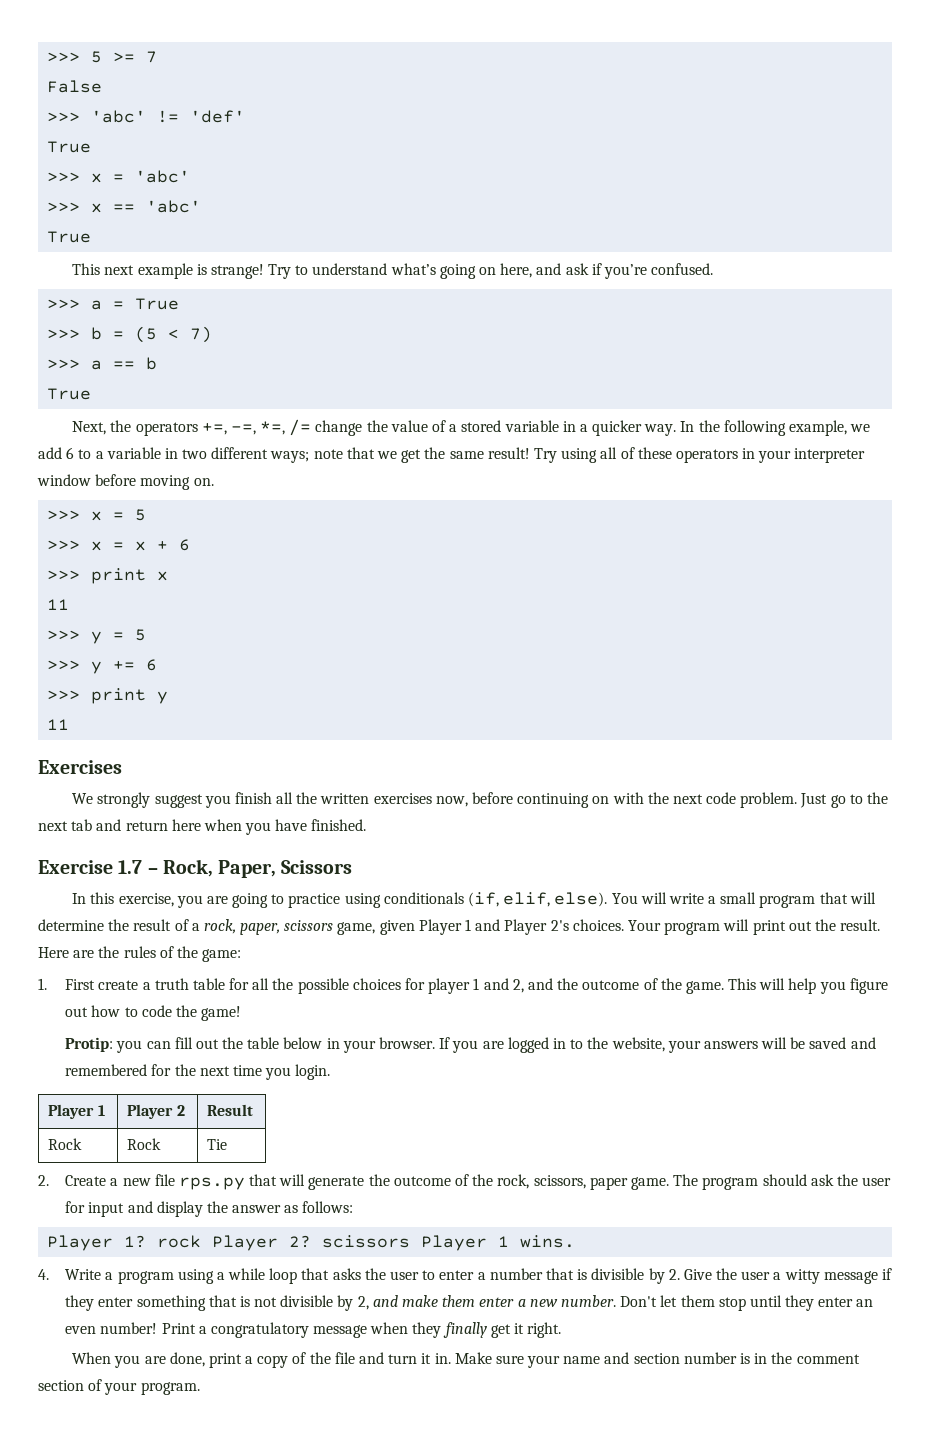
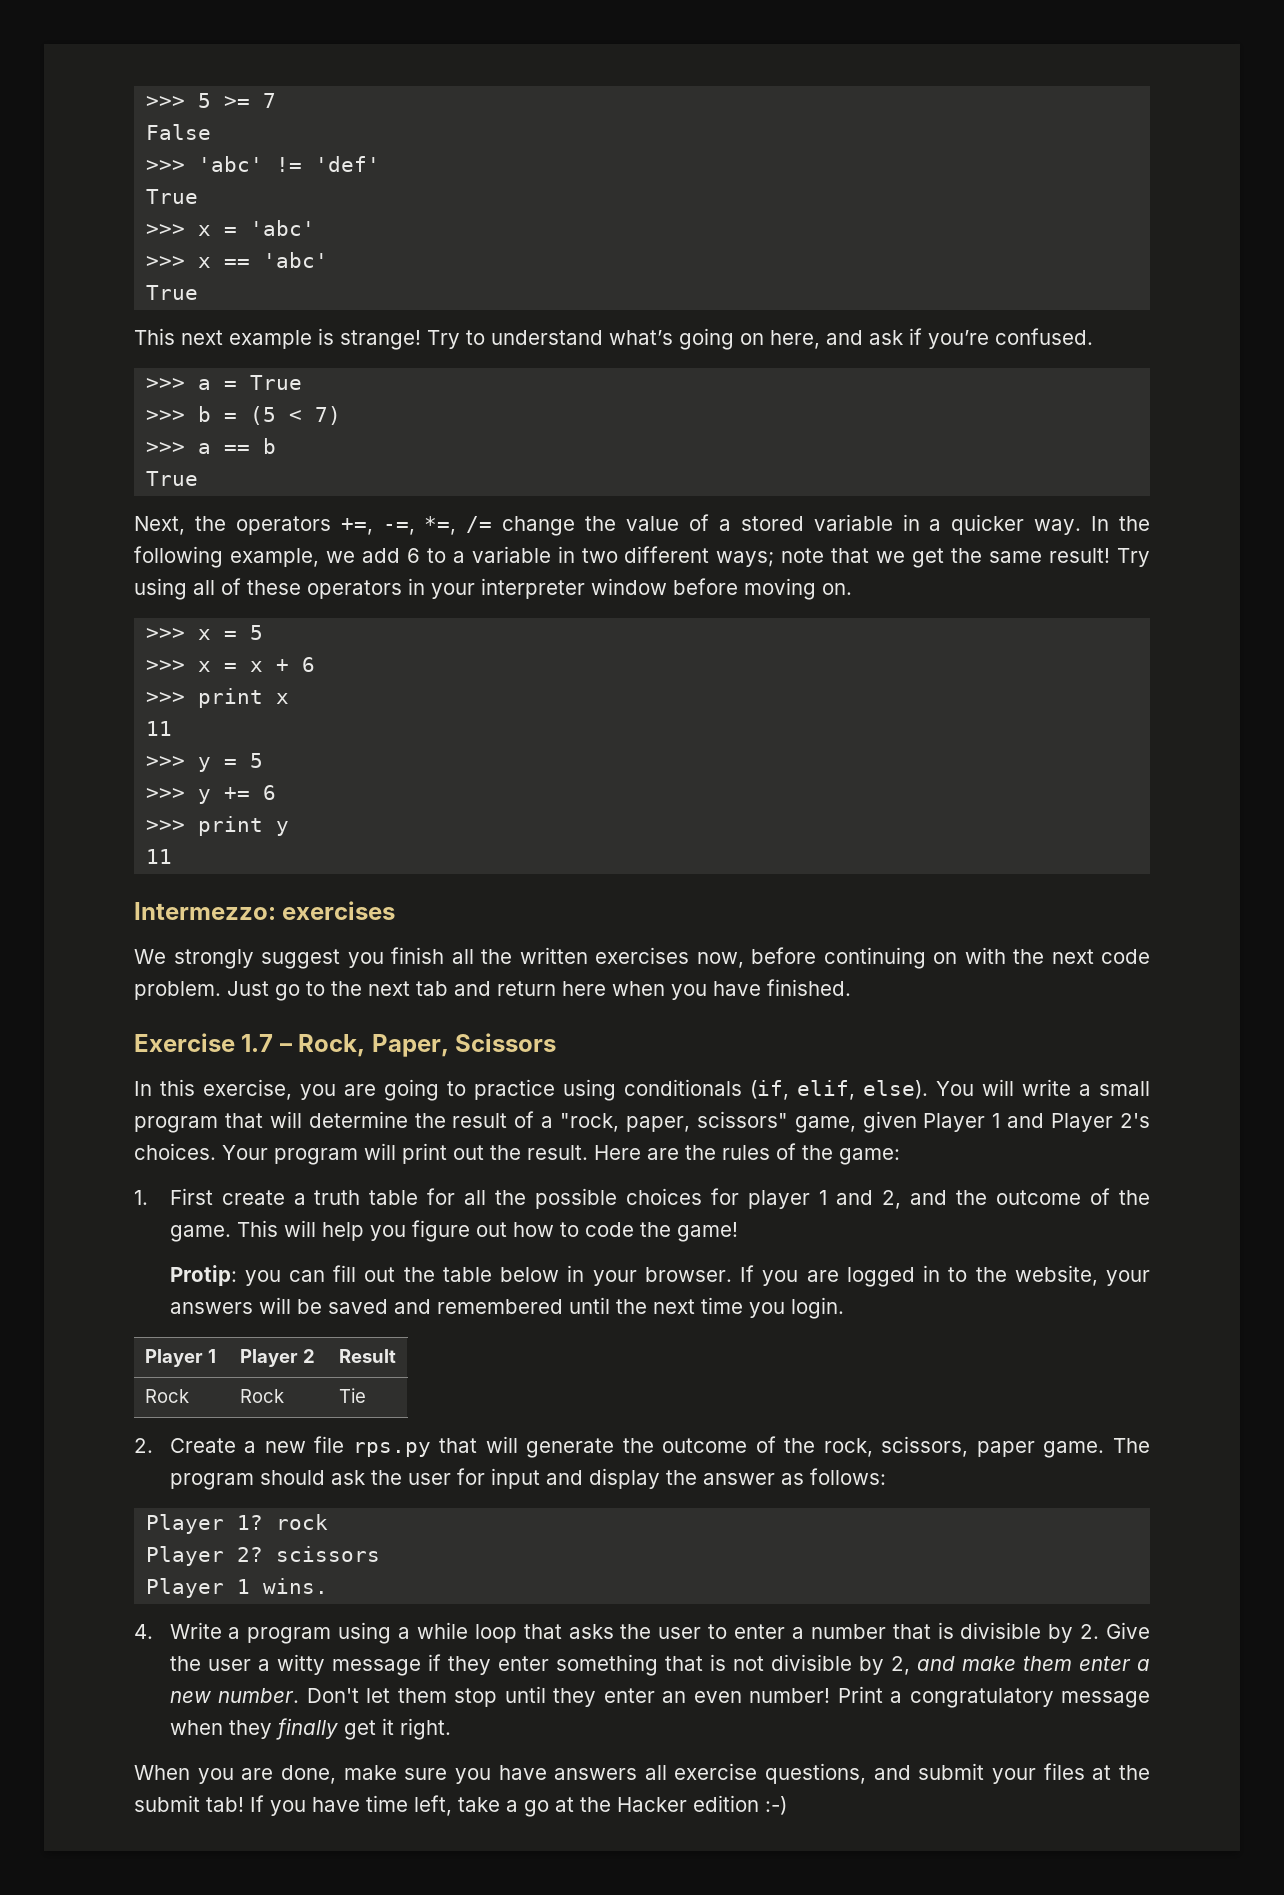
[38,760,122,774] Exercises -> [134,901,396,920] Intermezzo: exercises
[203,919,334,935] rock, paper, scissors -> [560,1111,788,1132] "rock, paper, scissors"
[151,1064,172,1076] for -> [568,1297,610,1314] until
(202, 1241) none -> (329, 1522) //
(411, 1241) none -> (381, 1554) //
[208,1352,860,1368] [38,1379,200,1395] print a copy of the file and turn it in. Make sure your name and section number is in the comment section of your program. -> [343,1763,1150,1784] [134,1795,787,1817] make sure you have answers all exercise questions, and submit your files at the submit tab! If you have time left, take a go at the Hacker edition :-)

